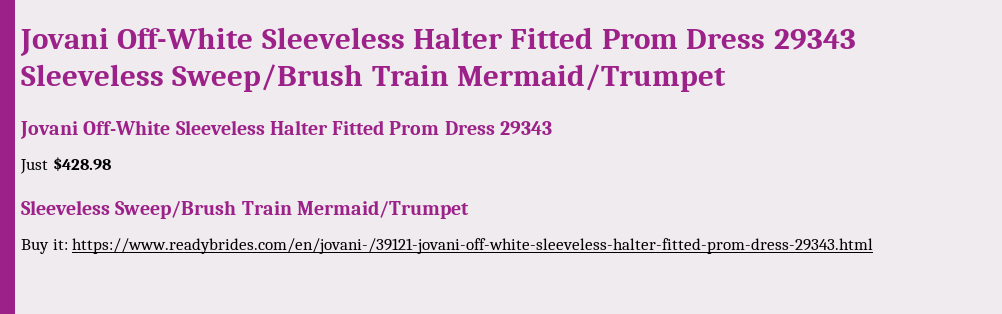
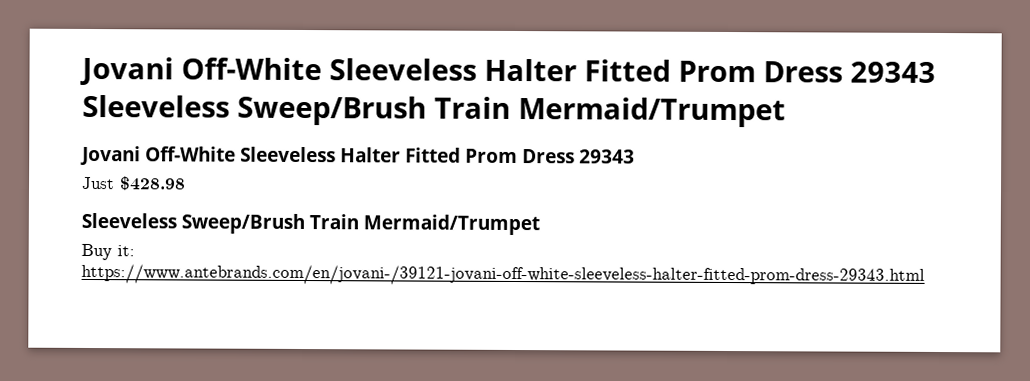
[72,238,874,254] https://www.readybrides.com/en/jovani-/39121-jovani-off-white-sleeveless-halter-fitted-prom-dress-29343.html -> [81,263,925,287] https://www.antebrands.com/en/jovani-/39121-jovani-off-white-sleeveless-halter-fitted-prom-dress-29343.html

